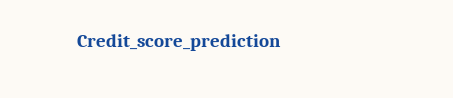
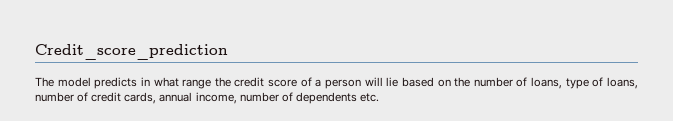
(281, 42) none -> [35,77,638,89] [35,92,379,104] // The model predicts in what range the credit score of a person will lie based on the number of loans, type of loans, number of credit cards, annual income, number of dependents etc.

